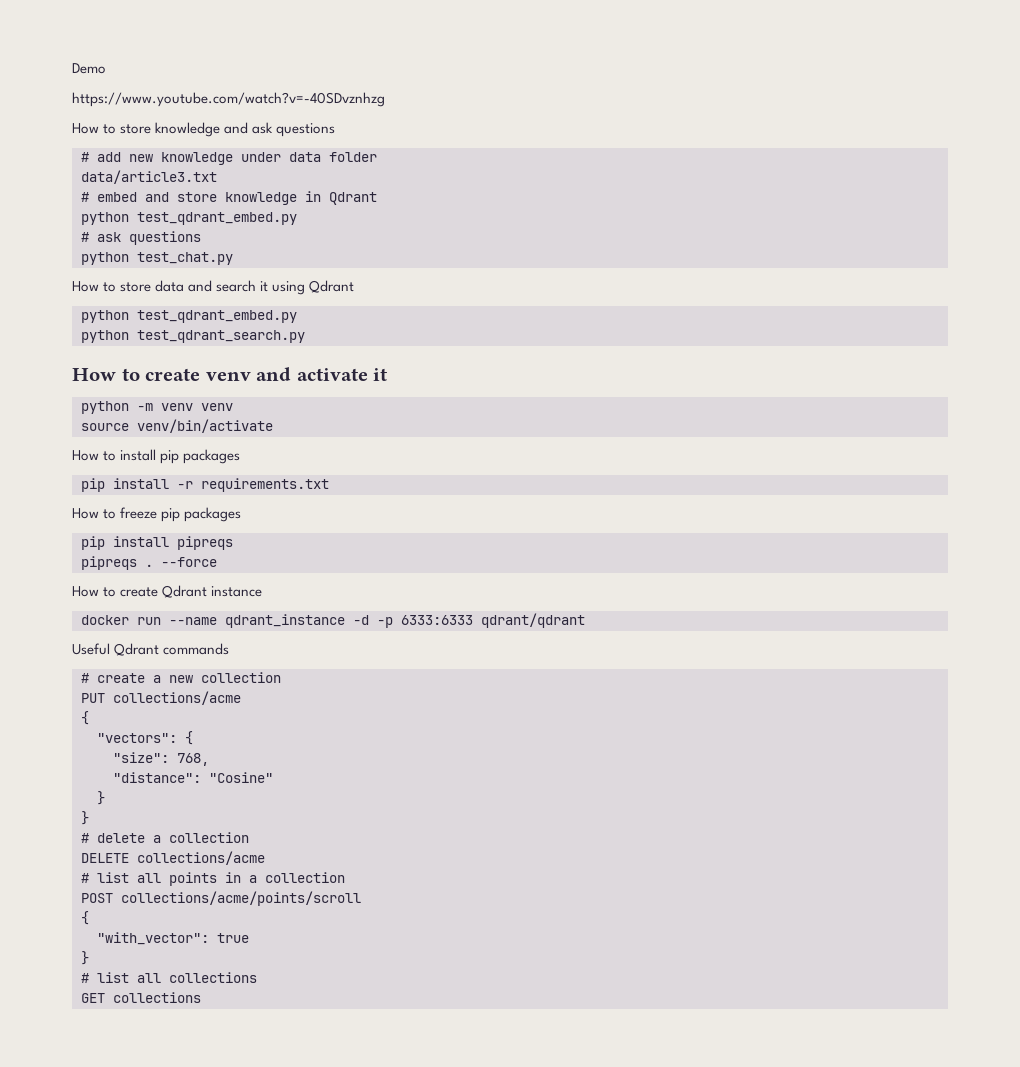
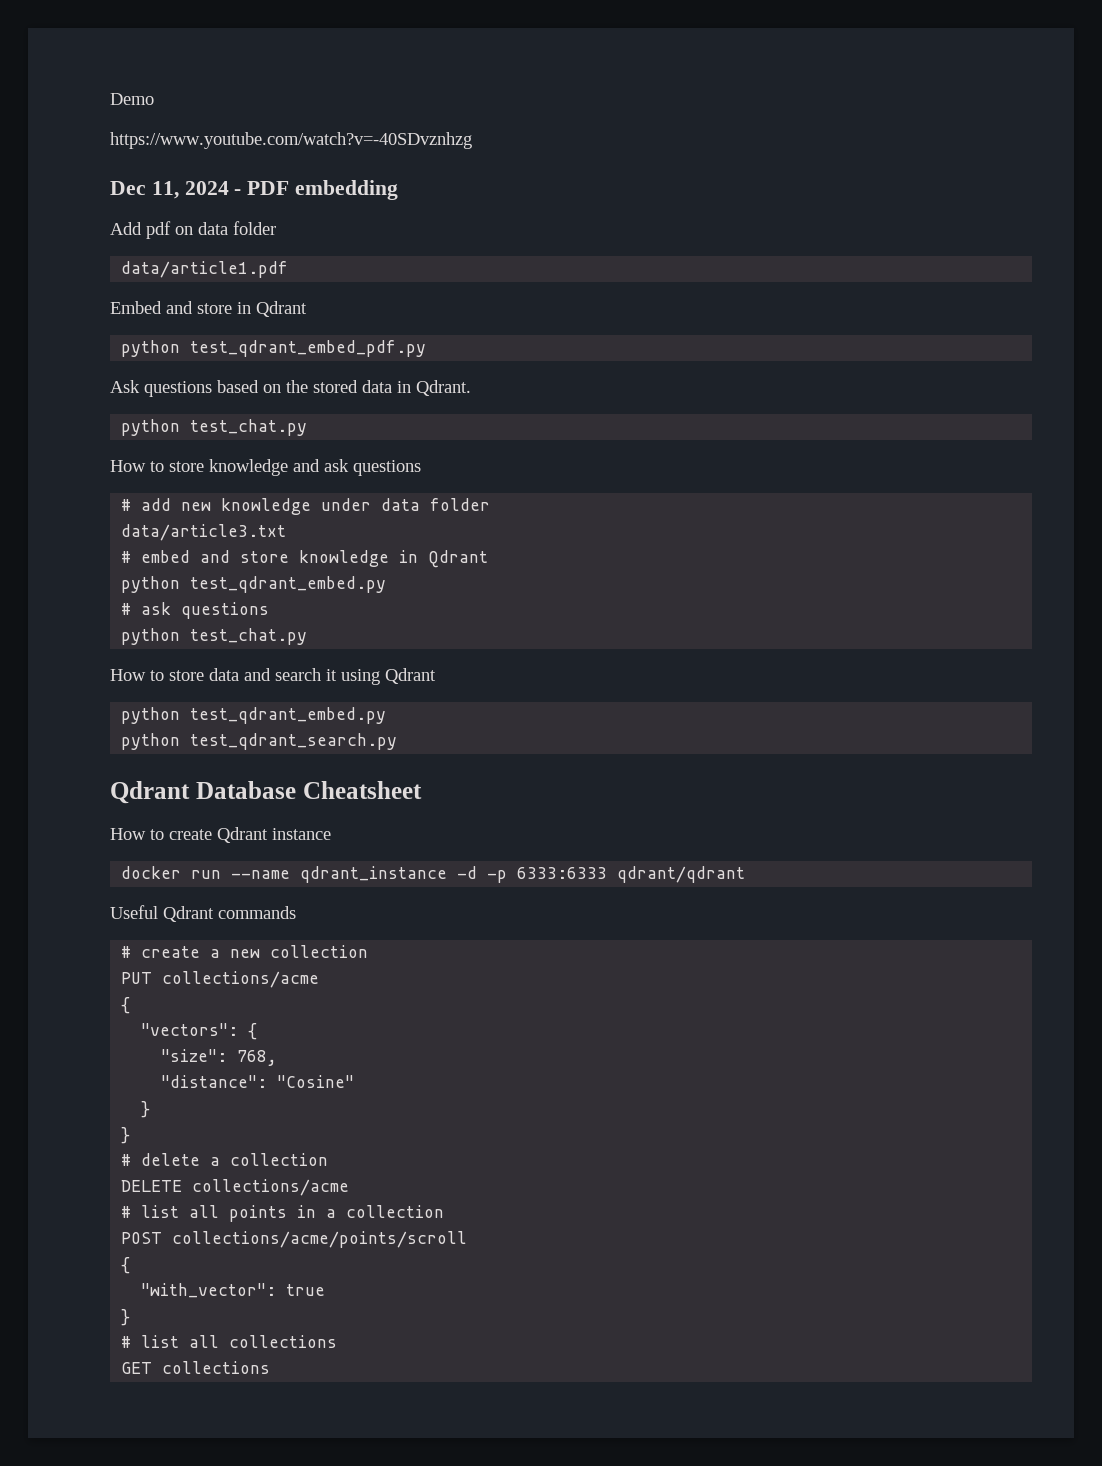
(385, 99) none -> [110,180,399,200] [110,221,276,239] [121,261,289,278] [110,301,307,317] [121,340,427,357] [110,380,471,397] [121,419,308,436] // Dec 11, 2024 - PDF embedding // Add pdf on data folder // data/article1.pdf // Embed and store in Qdrant // python test_qdrant_embed_pdf.py // Ask questions based on the stored data in Qdrant. // python test_chat.py
[72,367,388,381] [81,401,233,414] [81,419,273,433] [72,449,241,464] [81,478,329,492] [72,507,242,522] [81,536,233,550] [81,556,217,570] How to create venv and activate it // python -m venv venv // source venv/bin/activate // How to install pip packages // pip install -r requirements.txt // How to freeze pip packages // pip install pipreqs // pipreqs . --force -> [110,781,422,804] Qdrant Database Cheatsheet

